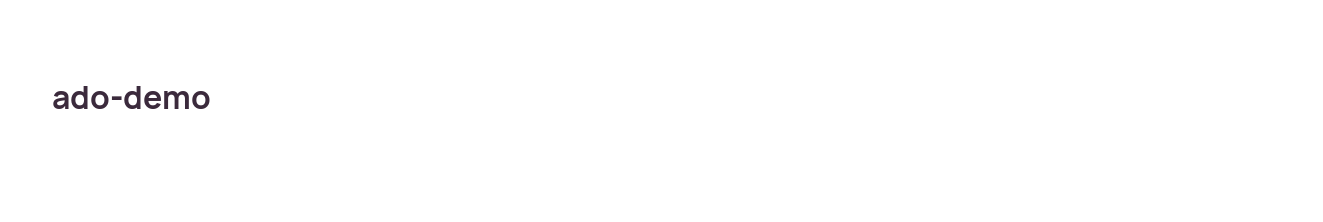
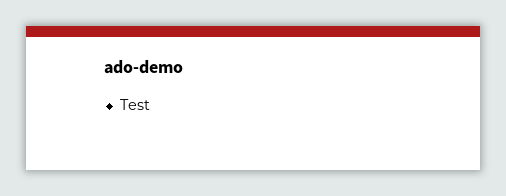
(211, 97) none -> [119,99,150,110] // Test

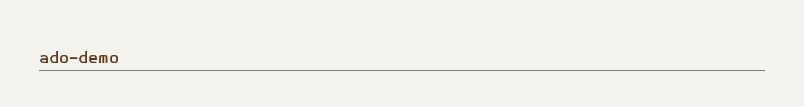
[119,99,150,110] // Test -> (119, 57) none

